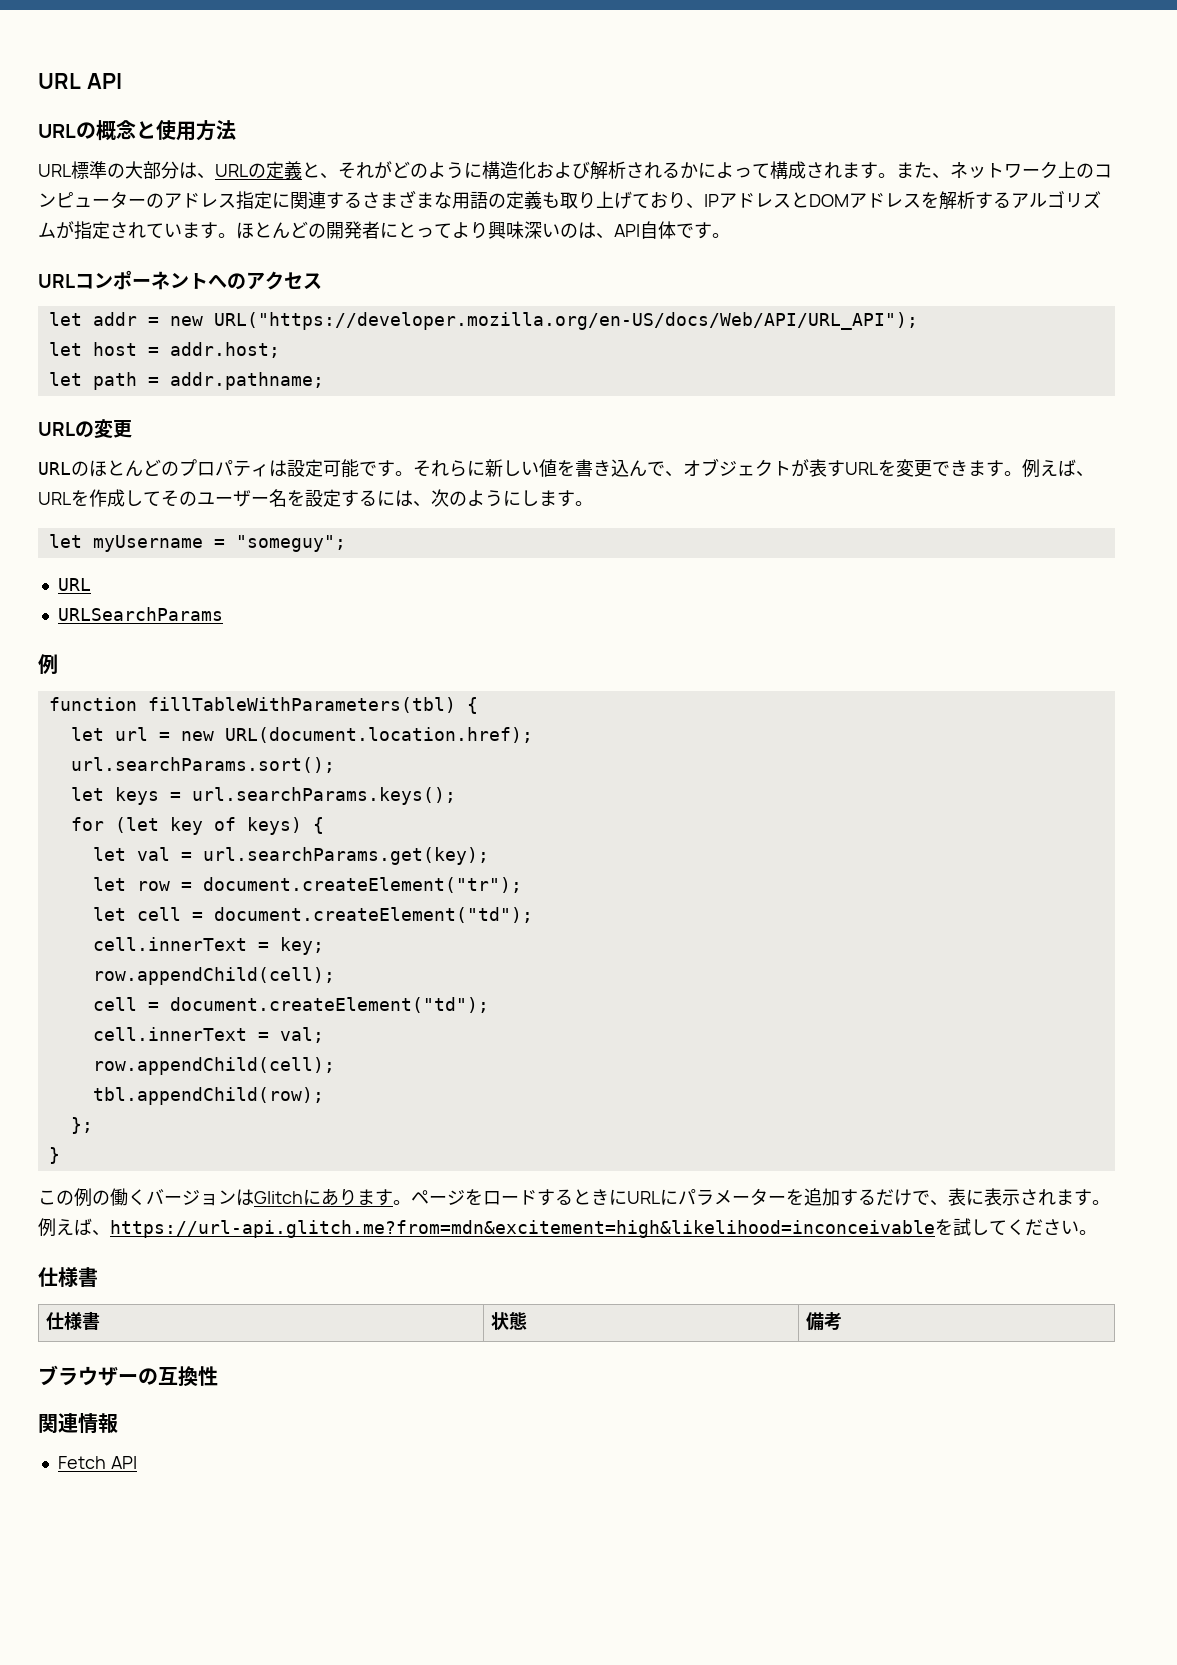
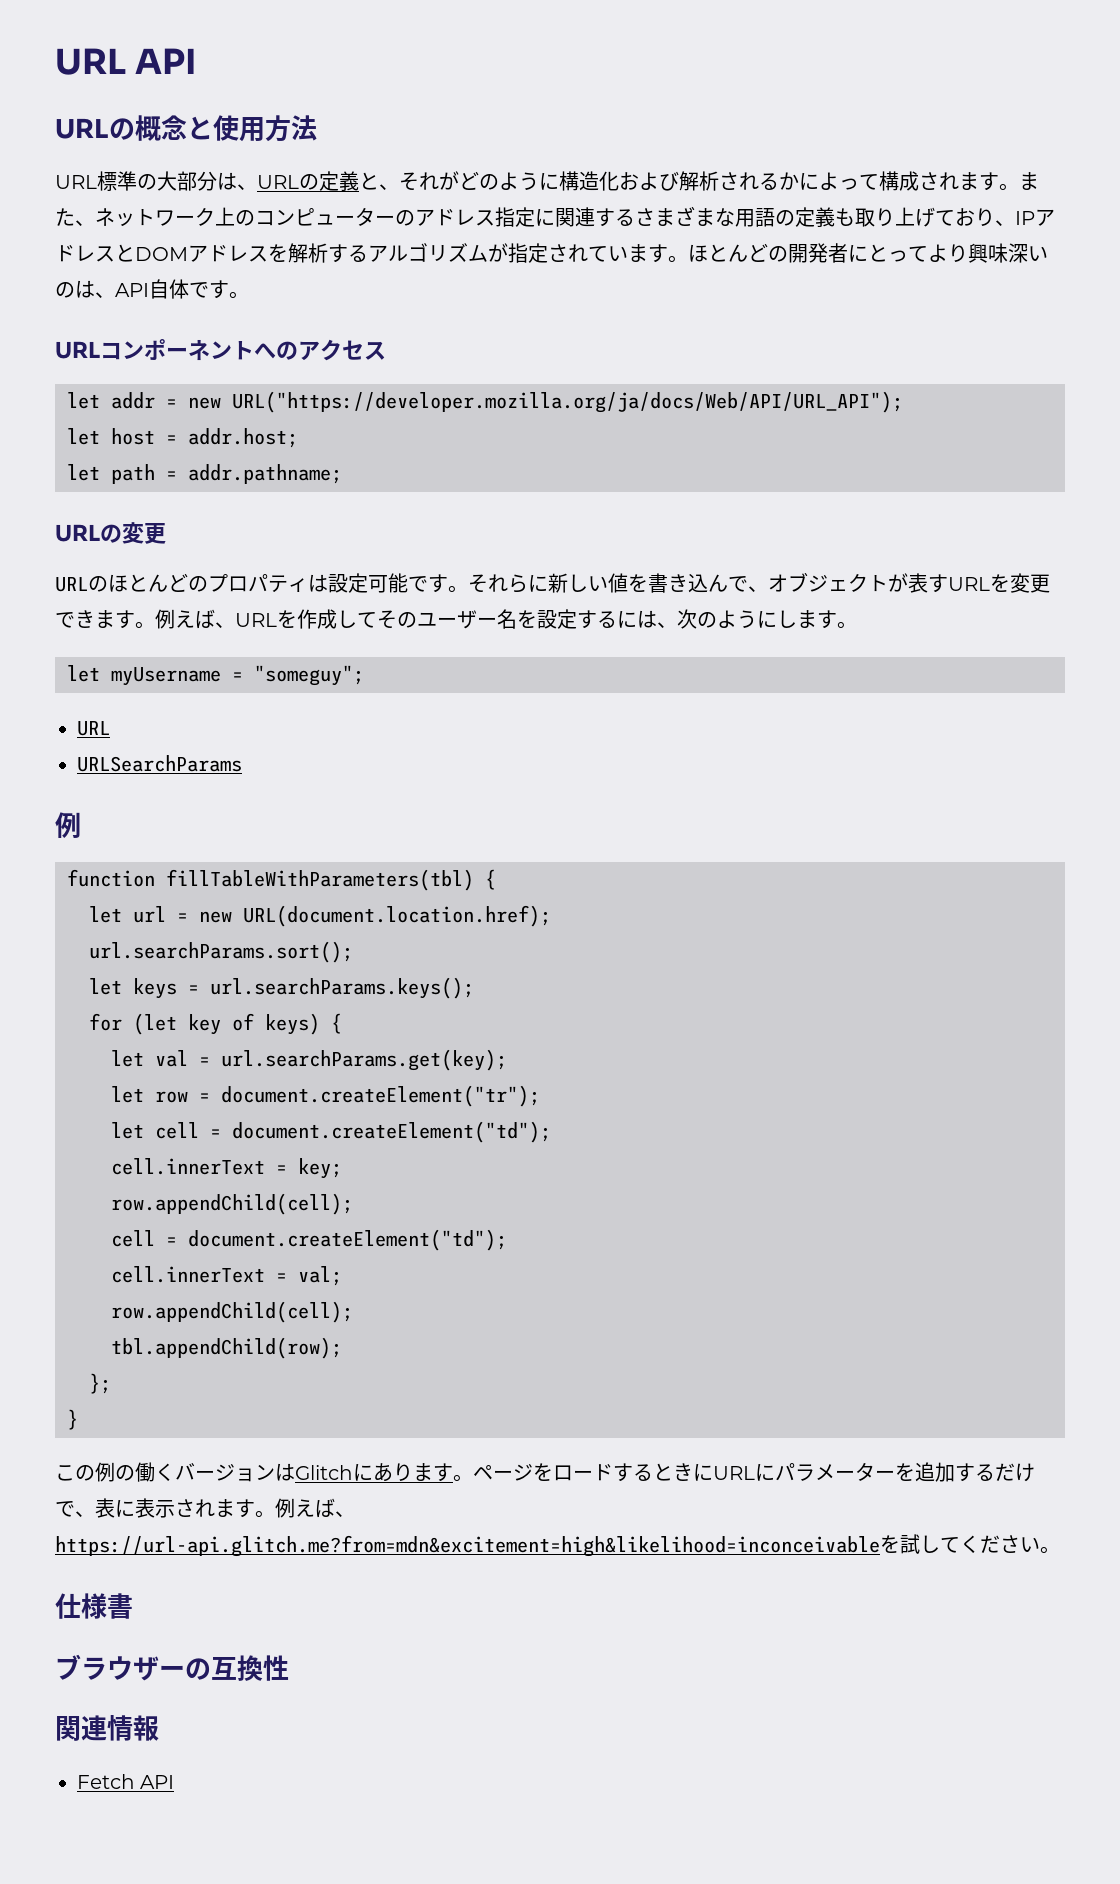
[213,312,918,330] URL("https://developer.mozilla.org/en-US/docs/Web/API/URL_API"); -> [232,391,903,413] URL("https://developer.mozilla.org/ja/docs/Web/API/URL_API");
[45,1311,100,1330] [490,1311,527,1330] [805,1312,842,1331] // 仕様書 | 状態 | 備考 -> (133, 1606) none

